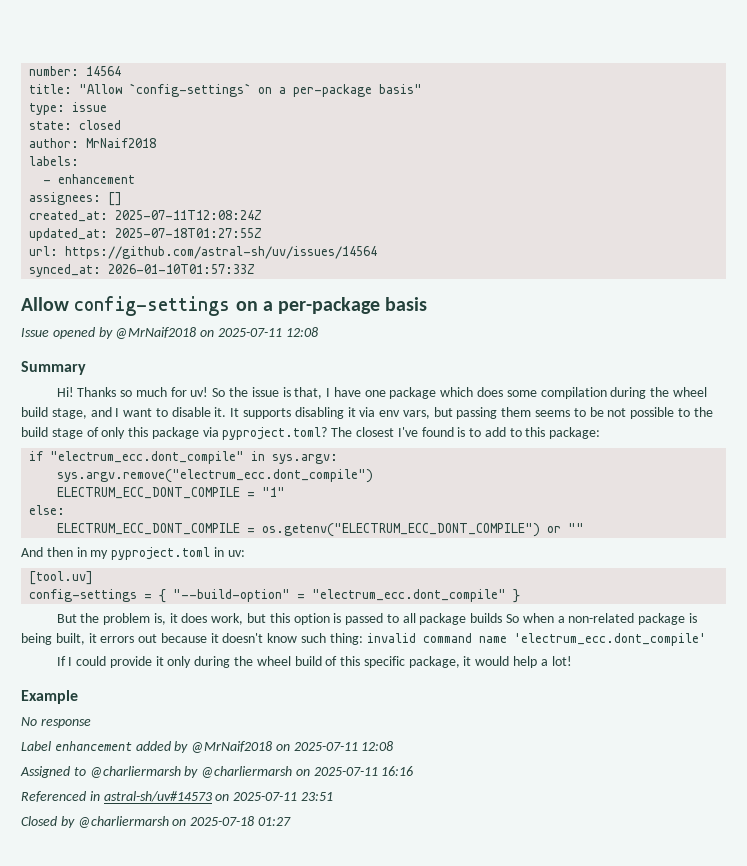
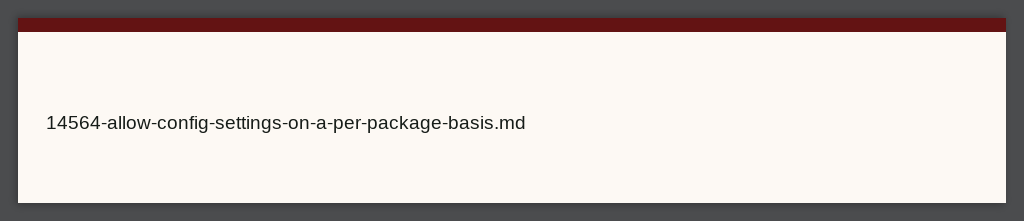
[29,66,122,76] [29,83,423,97] [29,102,108,115] [29,120,122,130] [29,138,157,148] [29,156,80,166] [43,174,136,184] [29,192,123,206] [29,210,263,222] [29,228,263,241] [29,246,378,259] [29,264,256,277] [21,296,428,316] [21,327,318,339] [21,361,86,375] [56,387,707,399] [21,407,713,419] [21,427,601,440] [29,451,339,464] [57,469,374,483] [57,487,286,499] [29,505,66,515] [57,523,585,537] [21,547,245,560] [29,571,94,585] [29,589,521,603] [56,613,697,625] [21,633,706,646] [56,656,572,668] [21,690,78,704] [21,717,91,728] [21,741,394,753] [20,766,414,778] [21,791,333,802] [21,816,291,828] number: 14564 // title: "Allow `config-settings` on a per-package basis" // type: issue // state: closed // author: MrNaif2018 // labels: // - enhancement // assignees: [] // created_at: 2025-07-11T12:08:24Z // updated_at: 2025-07-18T01:27:55Z // url: https://github.com/astral-sh/uv/issues/14564 // synced_at: 2026-01-10T01:57:33Z // Allow config-settings on a per-package basis // Issue opened by @MrNaif2018 on 2025-07-11 12:08 // Summary // Hi! Thanks so much for uv! So the issue is that, I have one package which does some compilation during the wheel build stage, and I want to disable it. It supports disabling it via env vars, but passing them seems to be not possible to the build stage of only this package via pyproject.toml? The closest I've found is to add to this package: // if "electrum_ecc.dont_compile" in sys.argv: // sys.argv.remove("electrum_ecc.dont_compile") // ELECTRUM_ECC_DONT_COMPILE = "1" // else: // ELECTRUM_ECC_DONT_COMPILE = os.getenv("ELECTRUM_ECC_DONT_COMPILE") or "" // And then in my pyproject.toml in uv: // [tool.uv] // config-settings = { "--build-option" = "electrum_ecc.dont_compile" } // But the problem is, it does work, but this option is passed to all package builds So when a non-related package is being built, it errors out because it doesn't know such thing: invalid command name 'electrum_ecc.dont_compile' // If I could provide it only during the wheel build of this specific package, it would help a lot! // Example // No response // Label enhancement added by @MrNaif2018 on 2025-07-11 12:08 // Assigned to @charliermarsh by @charliermarsh on 2025-07-11 16:16 // Referenced in astral-sh/uv#14573 on 2025-07-11 23:51 // Closed by @charliermarsh on 2025-07-18 01:27 -> [46,116,526,133] 14564-allow-config-settings-on-a-per-package-basis.md

